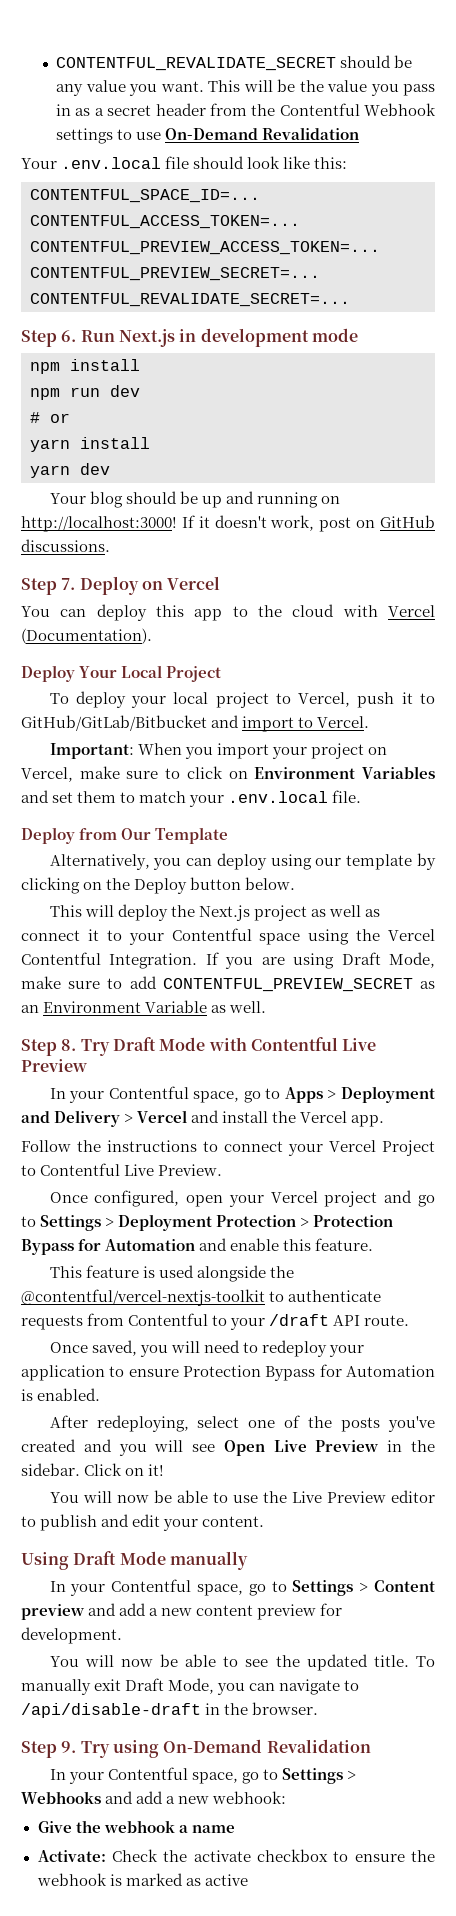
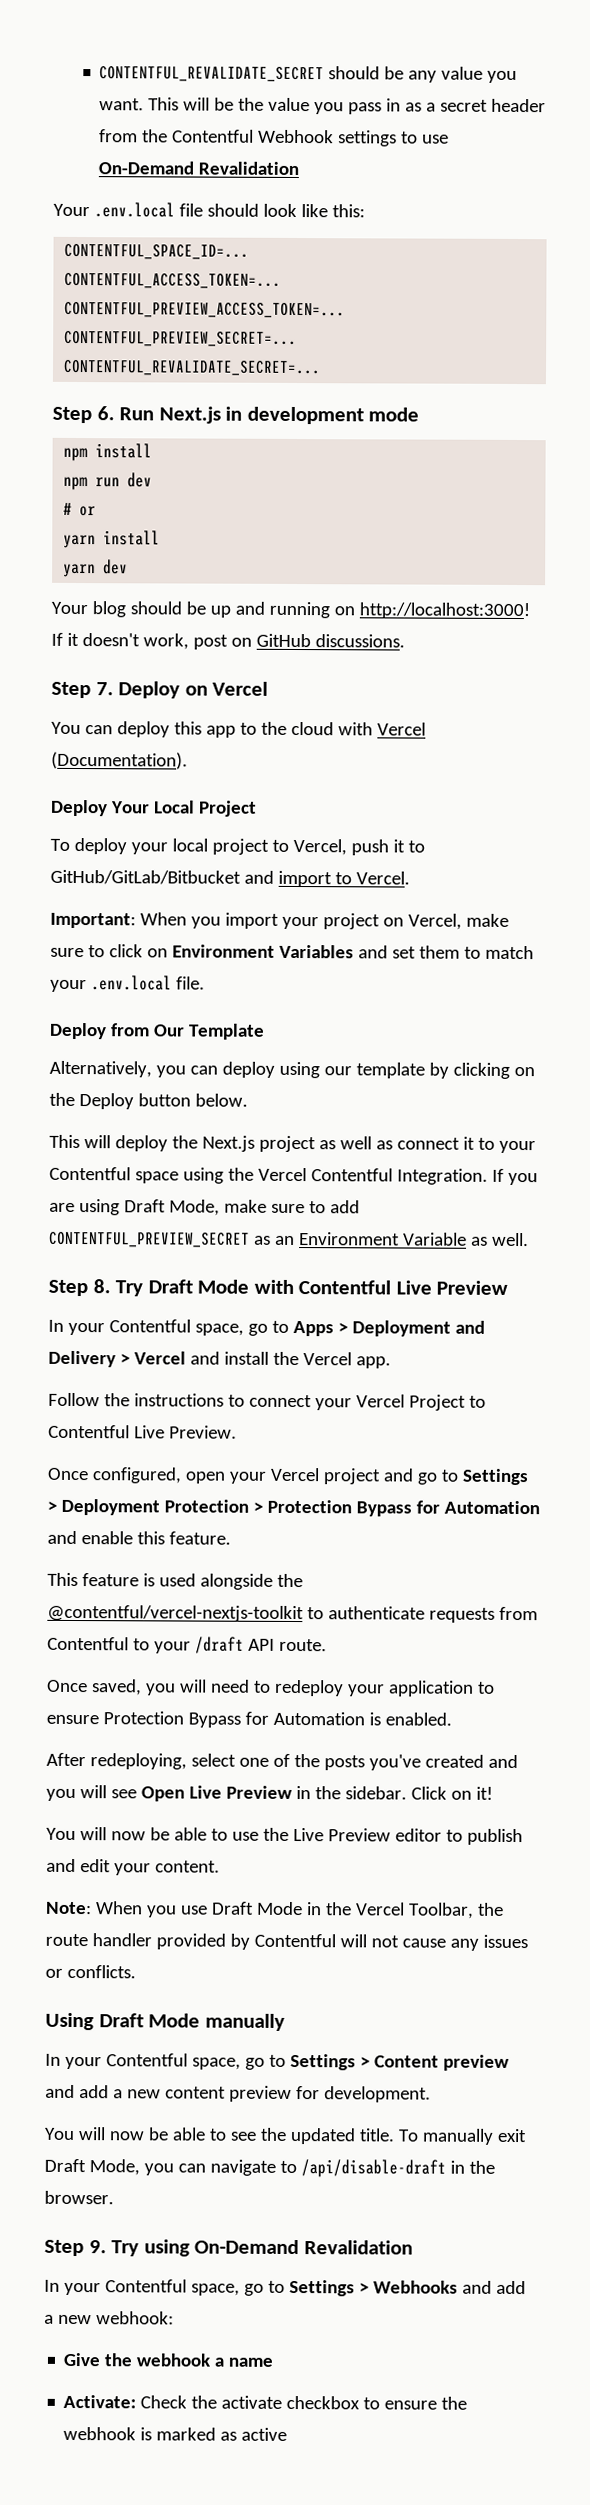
(265, 1521) none -> [45,1901,504,1919] [45,1933,528,1951] [45,1964,136,1979] // Note: When you use Draft Mode in the Vercel Toolbar, the route handler provided by Contentful will not cause any issues or conflicts.

